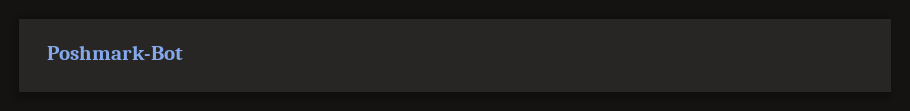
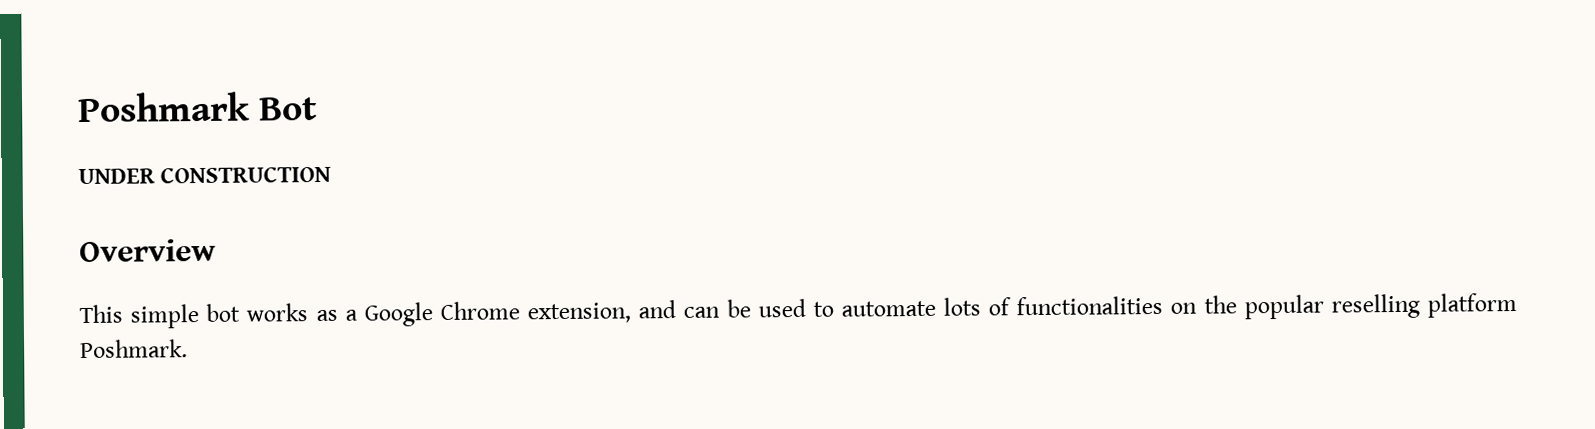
[47,45,183,60] Poshmark-Bot -> [77,91,319,123] [78,166,332,185] [79,238,216,263] [79,292,1518,329] [80,339,188,359] Poshmark Bot // UNDER CONSTRUCTION // Overview // This simple bot works as a Google Chrome extension, and can be used to automate lots of functionalities on the popular reselling platform Poshmark.

